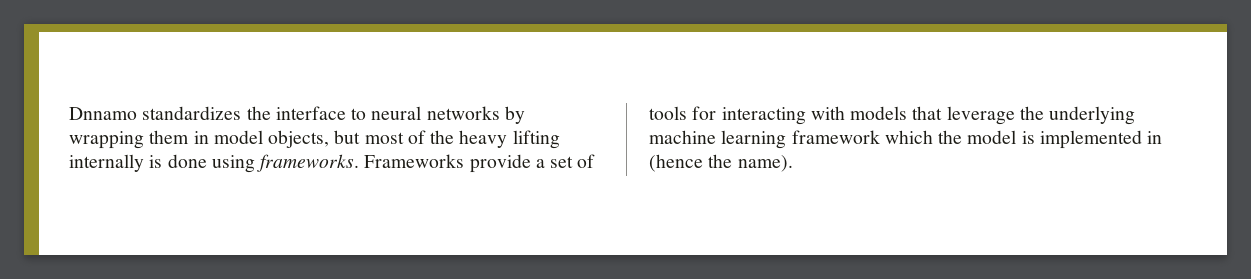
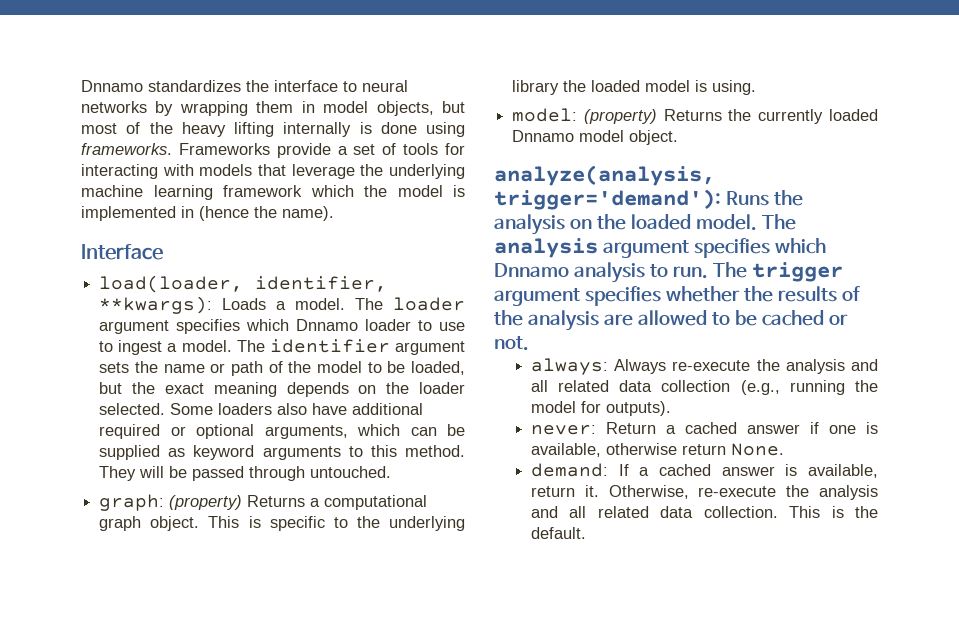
(793, 163) none -> [81,244,163,260] [99,275,388,293] [99,296,466,314] [99,319,466,334] [99,339,465,355] [99,361,466,376] [99,382,465,397] [99,403,424,415] [99,424,466,439] [99,445,465,460] [99,466,392,481] [99,494,428,511] [99,516,465,531] [512,80,757,95] [512,108,878,124] [512,130,679,145] [494,165,715,186] [494,189,803,210] [494,214,796,235] [494,238,826,258] [494,262,843,283] [494,286,860,306] [494,310,848,331] [494,336,529,351] [530,358,878,375] [530,380,878,395] [530,401,671,416] [530,422,878,435] [530,443,784,457] [530,463,878,478] [530,485,878,500] [530,506,878,518] [530,527,586,539] // Interface // load(loader, identifier, **kwargs): Loads a model. The loader argument specifies which Dnnamo loader to use to ingest a model. The identifier argument sets the name or path of the model to be loaded, but the exact meaning depends on the loader selected. Some loaders also have additional required or optional arguments, which can be supplied as keyword arguments to this method. They will be passed through untouched. // graph: (property) Returns a computational graph object. This is specific to the underlying library the loaded model is using. // model: (property) Returns the currently loaded Dnnamo model object. // analyze(analysis, trigger='demand'): Runs the analysis on the loaded model. The analysis argument specifies which Dnnamo analysis to run. The trigger argument specifies whether the results of the analysis are allowed to be cached or not. // always: Always re-execute the analysis and all related data collection (e.g., running the model for outputs). // never: Return a cached answer if one is available, otherwise return None. // demand: If a cached answer is available, return it. Otherwise, re-execute the analysis and all related data collection. This is the default.

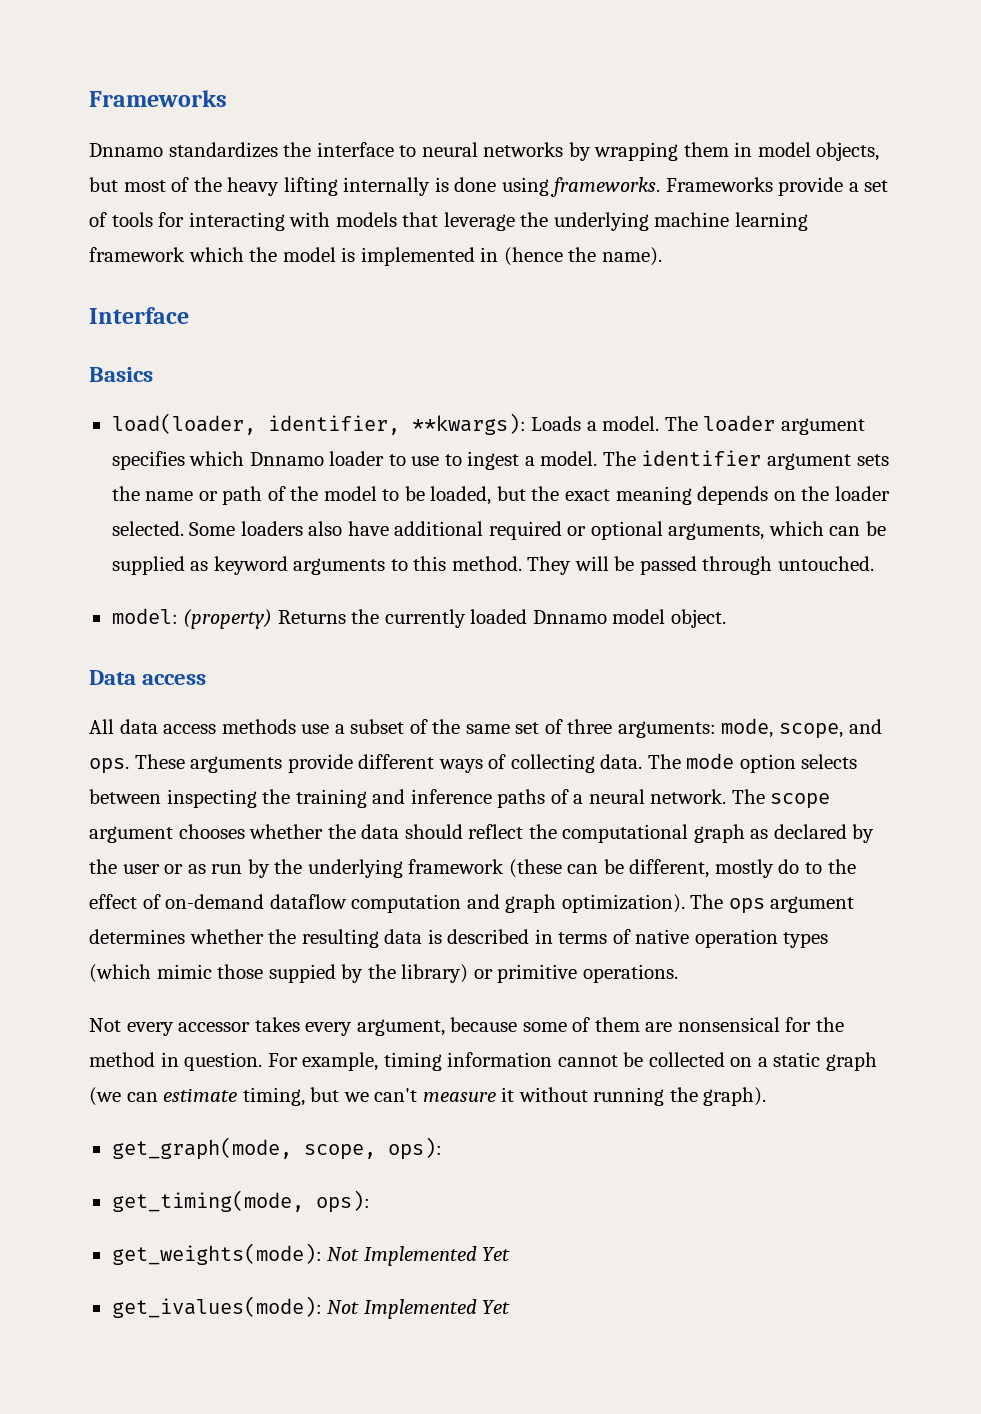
(81, 86) none -> [89,90,227,107] Frameworks //
(163, 252) none -> [89,367,153,382] // Basics
[99,494,428,511] [99,516,465,531] [512,80,757,95] // graph: (property) Returns a computational graph object. This is specific to the underlying library the loaded model is using. -> (874, 563) none
[494,165,715,186] [494,189,803,210] [494,214,796,235] [494,238,826,258] [494,262,843,283] [494,286,860,306] [494,310,848,331] [494,336,529,351] [530,358,878,375] [530,380,878,395] [530,401,671,416] [530,422,878,435] [530,443,784,457] [530,463,878,478] [530,485,878,500] [530,506,878,518] [530,527,586,539] analyze(analysis, trigger='demand'): Runs the analysis on the loaded model. The analysis argument specifies which Dnnamo analysis to run. The trigger argument specifies whether the results of the analysis are allowed to be cached or not. // always: Always re-execute the analysis and all related data collection (e.g., running the model for outputs). // never: Return a cached answer if one is available, otherwise return None. // demand: If a cached answer is available, return it. Otherwise, re-execute the analysis and all related data collection. This is the default. -> [89,670,207,685] [89,718,882,739] [89,753,858,774] [89,789,831,809] [89,824,875,843] [89,859,856,878] [89,894,855,914] [89,929,829,948] [89,964,678,983] [89,1017,844,1036] [89,1052,877,1071] [89,1087,767,1106] [111,1137,442,1160] [111,1190,370,1213] [111,1243,511,1266] [111,1296,511,1319] Data access // All data access methods use a subset of the same set of three arguments: mode, scope, and ops. These arguments provide different ways of collecting data. The mode option selects between inspecting the training and inference paths of a neural network. The scope argument chooses whether the data should reflect the computational graph as declared by the user or as run by the underlying framework (these can be different, mostly do to the effect of on-demand dataflow computation and graph optimization). The ops argument determines whether the resulting data is described in terms of native operation types (which mimic those suppied by the library) or primitive operations. // Not every accessor takes every argument, because some of them are nonsensical for the method in question. For example, timing information cannot be collected on a static graph (we can estimate timing, but we can't measure it without running the graph). // get_graph(mode, scope, ops): // get_timing(mode, ops): // get_weights(mode): Not Implemented Yet // get_ivalues(mode): Not Implemented Yet

